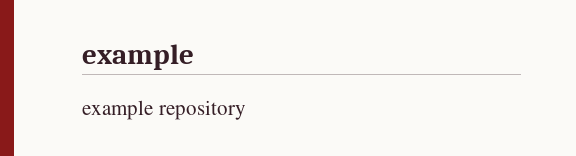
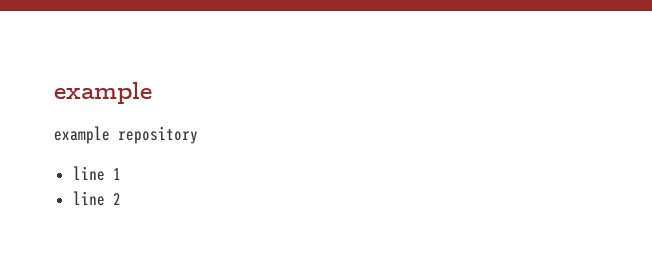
(246, 110) none -> [72,166,121,181] [72,191,121,206] // line 1 // line 2

